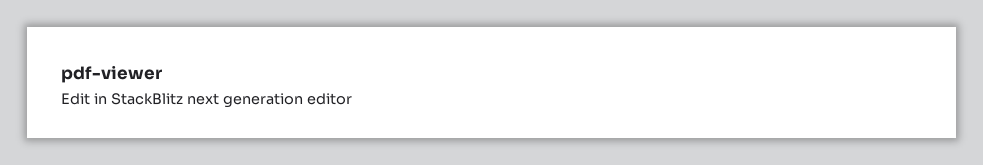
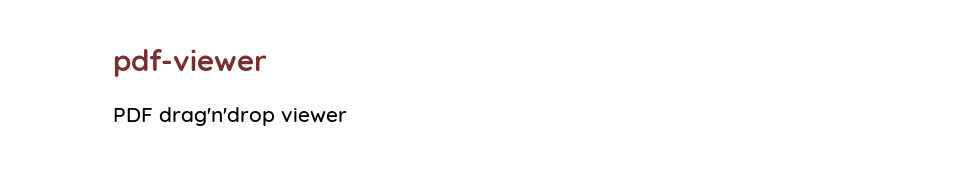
[61,93,352,108] Edit in StackBlitz next generation editor -> [113,107,347,126] PDF drag'n'drop viewer

